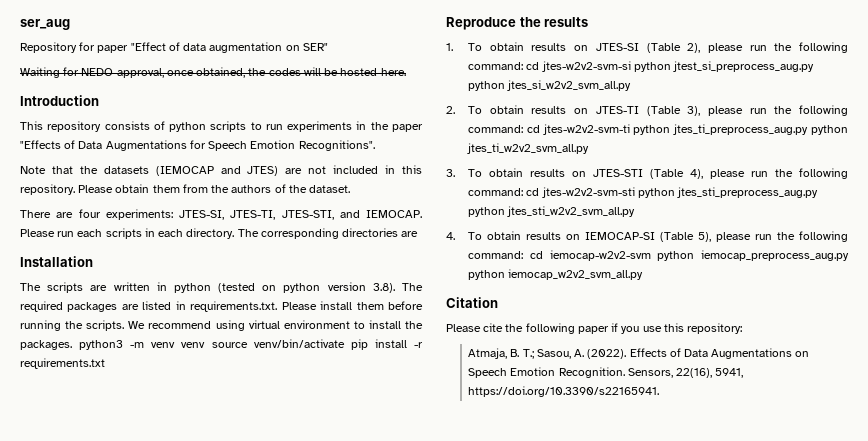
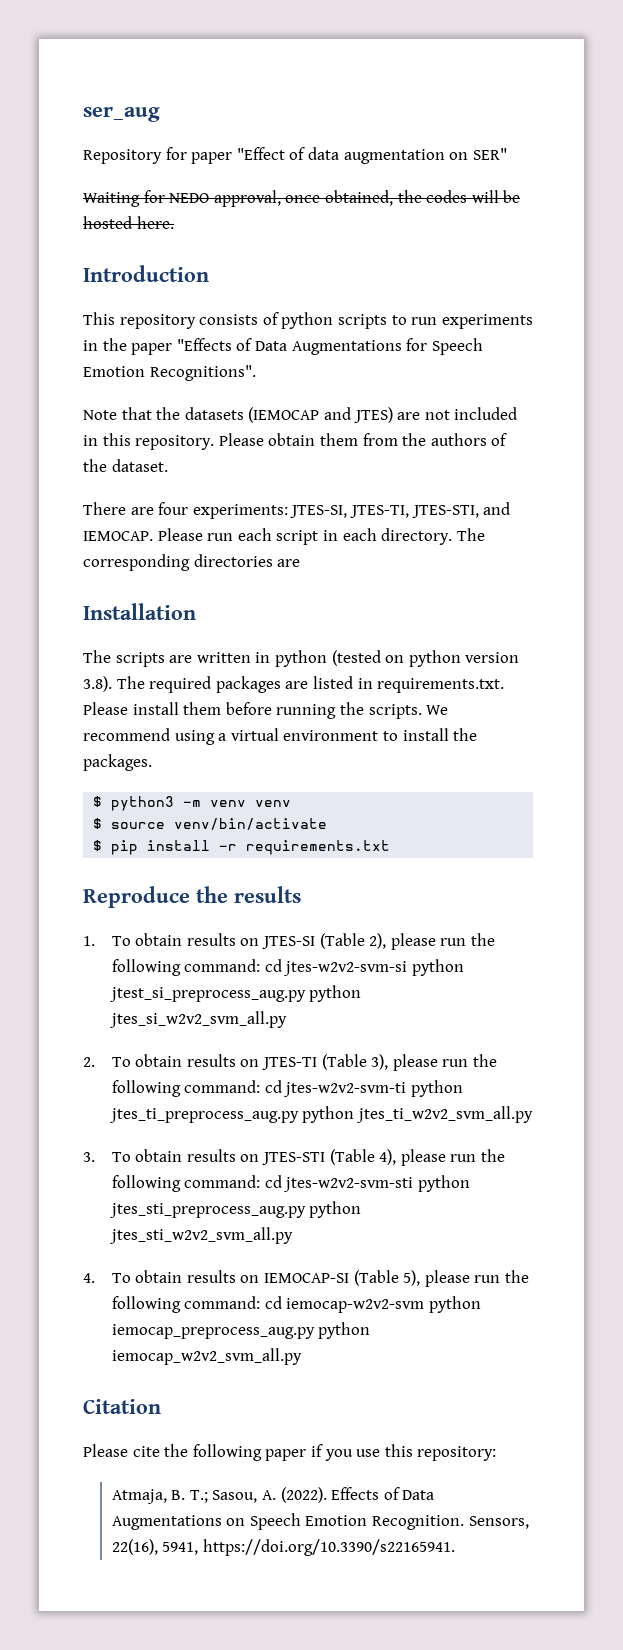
[105,228,142,239] scripts -> [276,530,319,545] script
(245, 325) none -> [218,733,227,741] a
(72, 345) none -> [93,796,103,807] // $
(206, 345) none -> [93,818,103,829] // $
(345, 343) none -> [93,840,103,851] // $

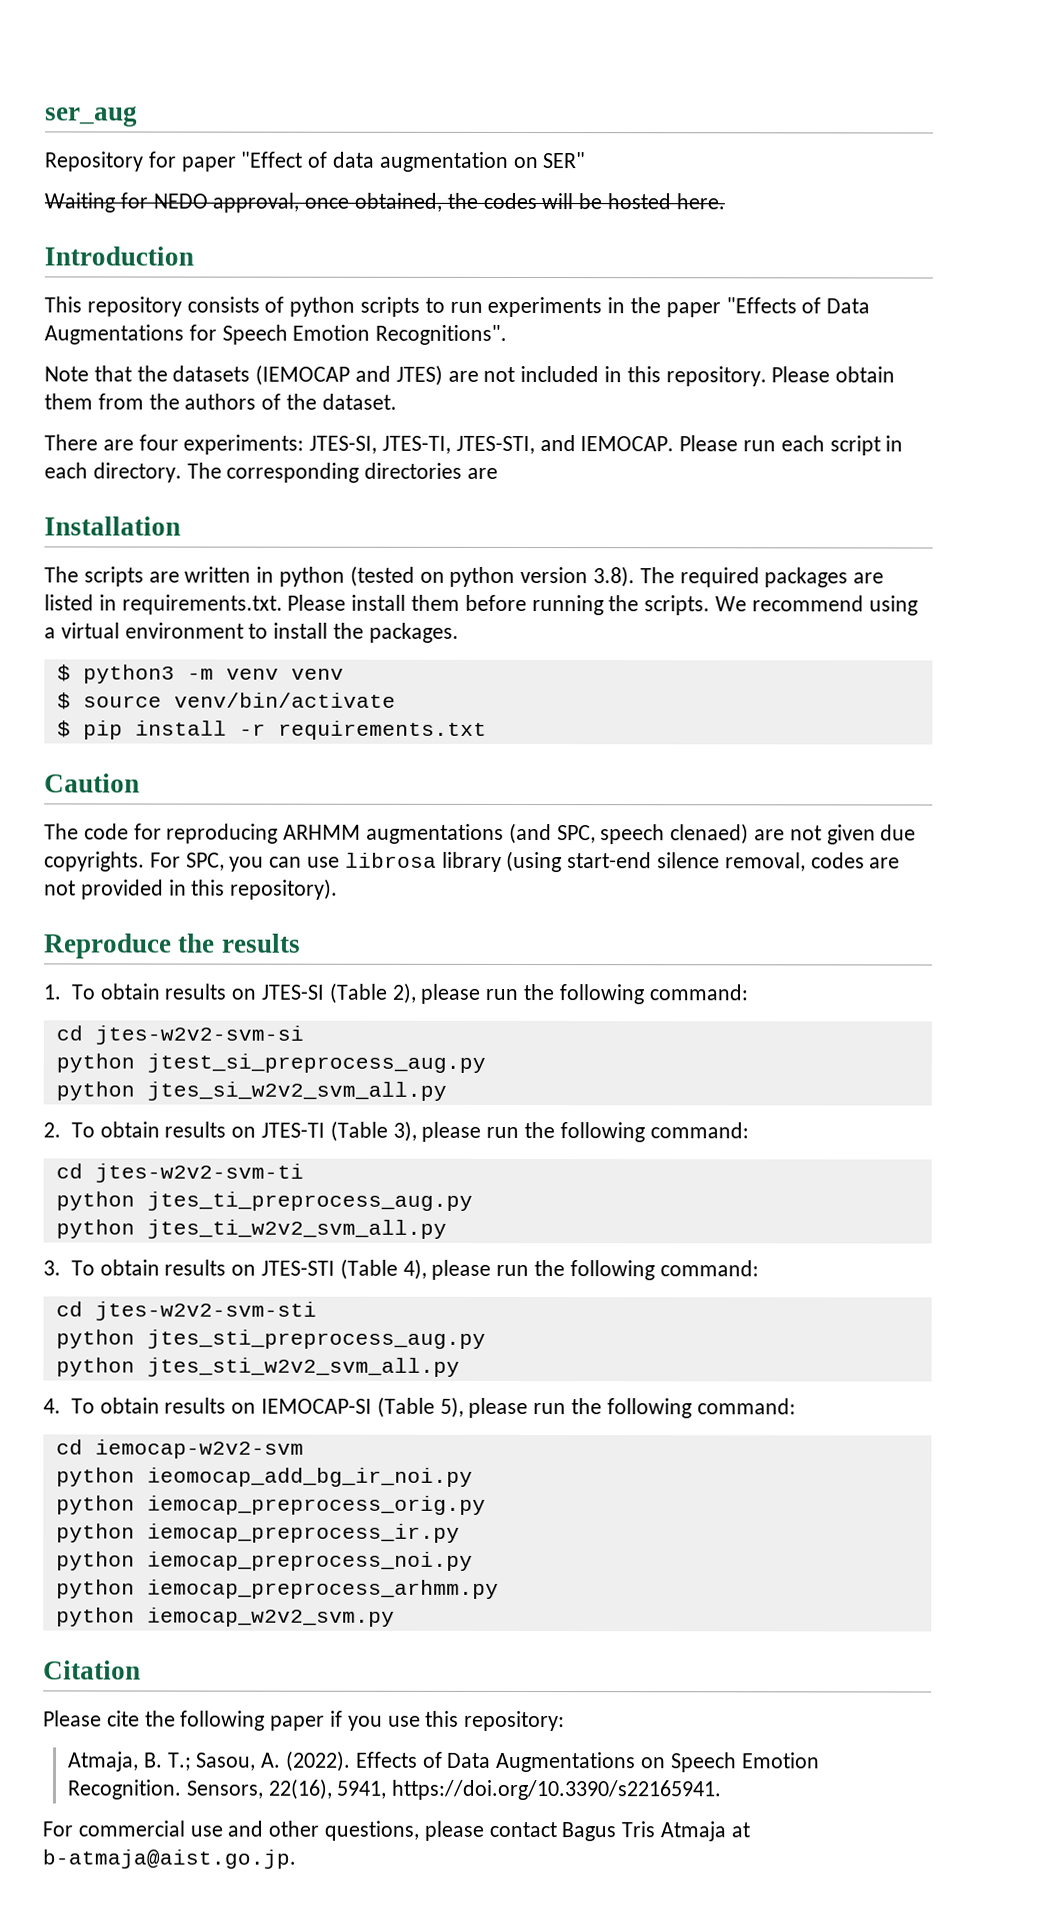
(391, 847) none -> [44,773,140,793] [44,822,917,845] [44,850,901,873] [44,878,339,900] // Caution // The code for reproducing ARHMM augmentations (and SPC, speech clenaed) are not given due copyrights. For SPC, you can use librosa library (using start-end silence removal, codes are not provided in this repository).
(261, 965) none -> (748, 992) //
(408, 968) none -> (304, 1035) //
(306, 994) none -> (486, 1063) //
(261, 1086) none -> (749, 1130) //
(407, 1089) none -> (304, 1173) //
(299, 1115) none -> (473, 1201) //
(261, 1181) none -> (759, 1268) //
(414, 1184) none -> (317, 1311) //
(306, 1210) none -> (486, 1339) //
(261, 1302) none -> (796, 1406) //
[428,1296,481,1313] [111,1322,371,1339] [111,1348,302,1365] python iemocap_preprocess_aug.py python iemocap_w2v2_svm_all.py -> [55,1467,473,1487] [55,1495,486,1515] [55,1523,460,1543] [55,1551,473,1571] [55,1579,499,1599] [55,1607,395,1627] // python ieomocap_add_bg_ir_noi.py // python iemocap_preprocess_orig.py // python iemocap_preprocess_ir.py // python iemocap_preprocess_noi.py // python iemocap_preprocess_arhmm.py // python iemocap_w2v2_svm.py
(455, 1547) none -> [42,1820,750,1842] [42,1849,296,1869] // For commercial use and other questions, please contact Bagus Tris Atmaja at b-atmaja@aist.go.jp.

